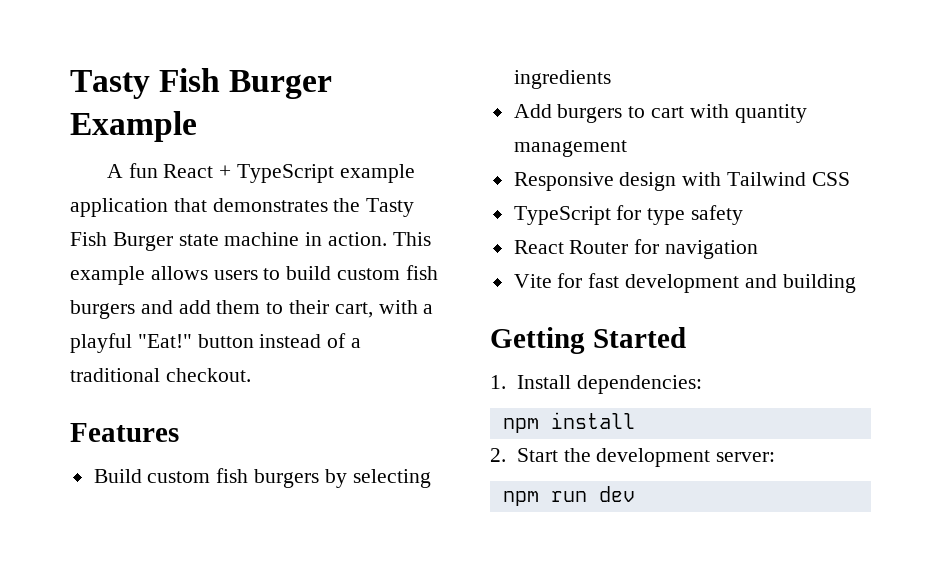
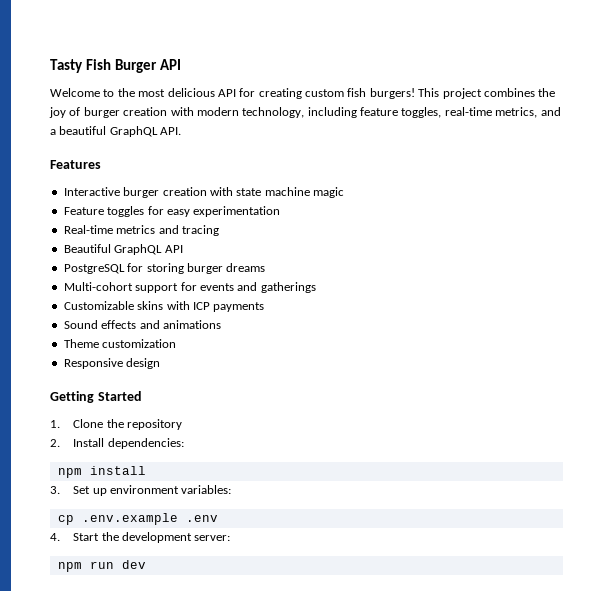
[70,68,333,99] [70,111,197,142] [106,163,415,183] [70,198,415,217] [70,232,431,251] [70,265,438,285] [70,300,434,319] [70,333,362,353] [70,368,251,382] [70,423,179,442] [93,468,431,488] [513,70,611,89] [513,104,807,123] [513,140,627,157] [513,172,850,191] [513,205,744,225] [513,239,759,259] [513,273,856,293] [490,327,686,354] [490,375,702,394] [502,412,635,433] [490,448,506,462] Tasty Fish Burger Example // A fun React + TypeScript example application that demonstrates the Tasty Fish Burger state machine in action. This example allows users to build custom fish burgers and add them to their cart, with a playful "Eat!" button instead of a traditional checkout. // Features // Build custom fish burgers by selecting ingredients // Add burgers to cart with quantity management // Responsive design with Tailwind CSS // TypeScript for type safety // React Router for navigation // Vite for fast development and building // Getting Started // 1. Install dependencies: // npm install // 2. -> [50,59,181,73] [50,88,556,99] [49,107,561,118] [50,126,182,137] [50,160,101,169] [63,187,344,198] [63,206,281,217] [63,225,219,236] [63,244,183,255] [63,263,266,274] [63,282,316,293] [63,301,265,312] [63,320,221,329] [63,339,177,348] [63,358,161,369] [50,391,142,403] [50,419,183,430] [50,438,184,449] [57,466,146,478] [50,485,232,496] [57,513,218,525] [50,533,60,541] Tasty Fish Burger API // Welcome to the most delicious API for creating custom fish burgers! This project combines the joy of burger creation with modern technology, including feature toggles, real-time metrics, and a beautiful GraphQL API. // Features // Interactive burger creation with state machine magic // Feature toggles for easy experimentation // Real-time metrics and tracing // Beautiful GraphQL API // PostgreSQL for storing burger dreams // Multi-cohort support for events and gatherings // Customizable skins with ICP payments // Sound effects and animations // Theme customization // Responsive design // Getting Started // 1. Clone the repository // 2. Install dependencies: // npm install // 3. Set up environment variables: // cp .env.example .env // 4.

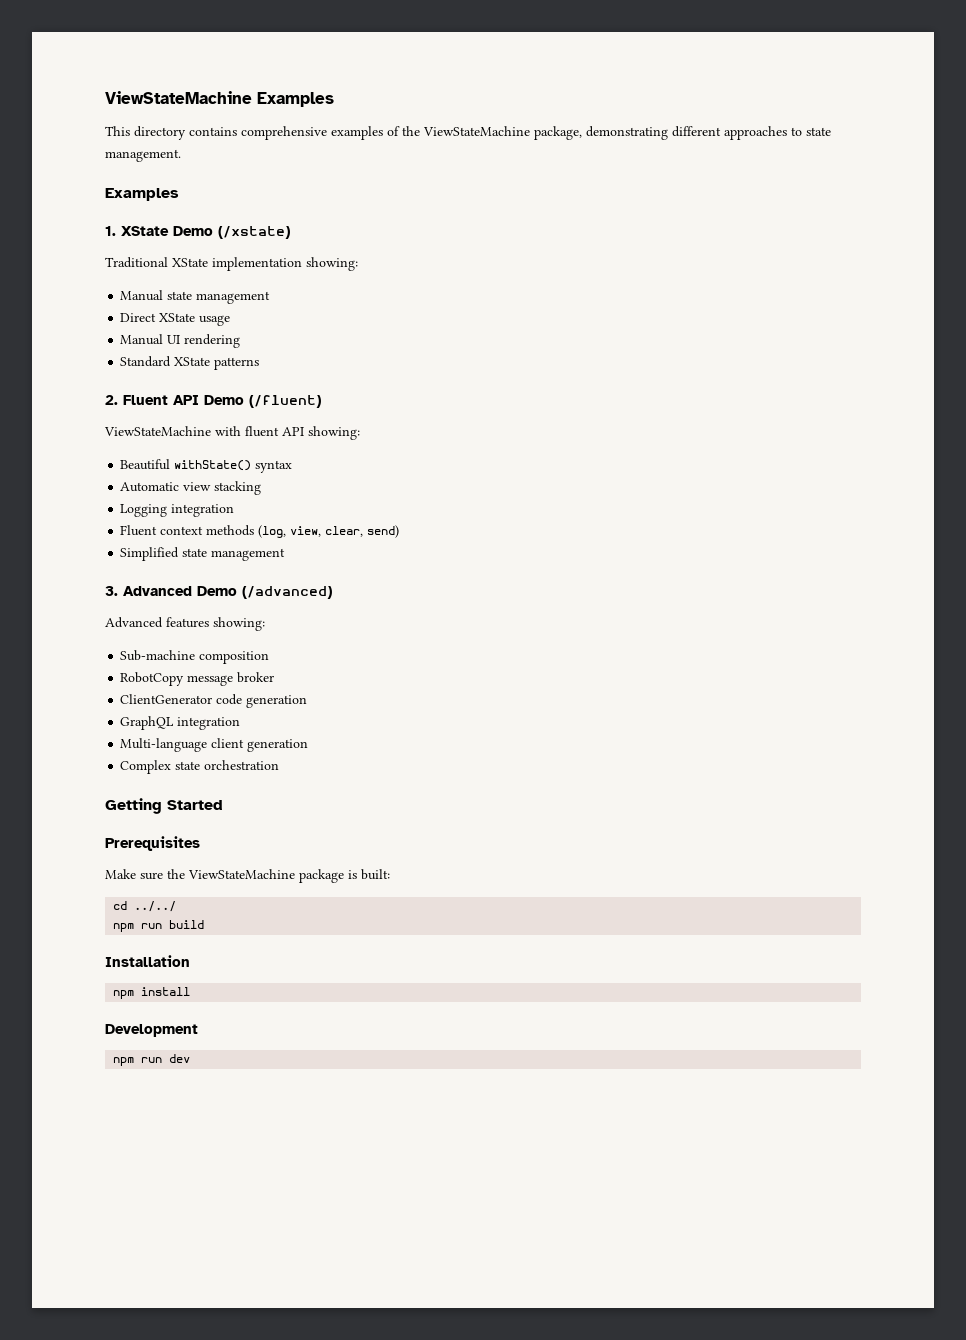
[50,59,181,73] [50,88,556,99] [49,107,561,118] [50,126,182,137] [50,160,101,169] [63,187,344,198] [63,206,281,217] [63,225,219,236] [63,244,183,255] [63,263,266,274] [63,282,316,293] [63,301,265,312] [63,320,221,329] [63,339,177,348] [63,358,161,369] [50,391,142,403] [50,419,183,430] [50,438,184,449] [57,466,146,478] [50,485,232,496] [57,513,218,525] [50,532,231,543] Tasty Fish Burger API // Welcome to the most delicious API for creating custom fish burgers! This project combines the joy of burger creation with modern technology, including feature toggles, real-time metrics, and a beautiful GraphQL API. // Features // Interactive burger creation with state machine magic // Feature toggles for easy experimentation // Real-time metrics and tracing // Beautiful GraphQL API // PostgreSQL for storing burger dreams // Multi-cohort support for events and gatherings // Customizable skins with ICP payments // Sound effects and animations // Theme customization // Responsive design // Getting Started // 1. Clone the repository // 2. Install dependencies: // npm install // 3. Set up environment variables: // cp .env.example .env // 4. Start the development server: -> [105,91,334,107] [105,126,831,140] [105,149,181,162] [105,188,179,201] [105,226,290,239] [105,257,358,271] [120,290,271,304] [120,313,231,326] [120,334,241,348] [120,356,260,370] [105,395,321,408] [104,426,360,440] [120,459,293,473] [120,481,262,495] [120,504,235,517] [120,525,400,538] [120,547,286,561] [105,586,332,599] [105,617,265,631] [120,650,270,664] [120,672,275,686] [120,694,308,708] [120,716,241,730] [120,738,309,752] [120,760,280,774] [105,798,223,814] [105,836,200,851] [105,869,390,883] [113,901,177,912] [113,920,205,932] [105,955,190,967] [113,987,191,999] [105,1024,198,1037] ViewStateMachine Examples // This directory contains comprehensive examples of the ViewStateMachine package, demonstrating different approaches to state management. // Examples // 1. XState Demo (/xstate) // Traditional XState implementation showing: // Manual state management // Direct XState usage // Manual UI rendering // Standard XState patterns // 2. Fluent API Demo (/fluent) // ViewStateMachine with fluent API showing: // Beautiful withState() syntax // Automatic view stacking // Logging integration // Fluent context methods (log, view, clear, send) // Simplified state management // 3. Advanced Demo (/advanced) // Advanced features showing: // Sub-machine composition // RobotCopy message broker // ClientGenerator code generation // GraphQL integration // Multi-language client generation // Complex state orchestration // Getting Started // Prerequisites // Make sure the ViewStateMachine package is built: // cd ../../ // npm run build // Installation // npm install // Development

